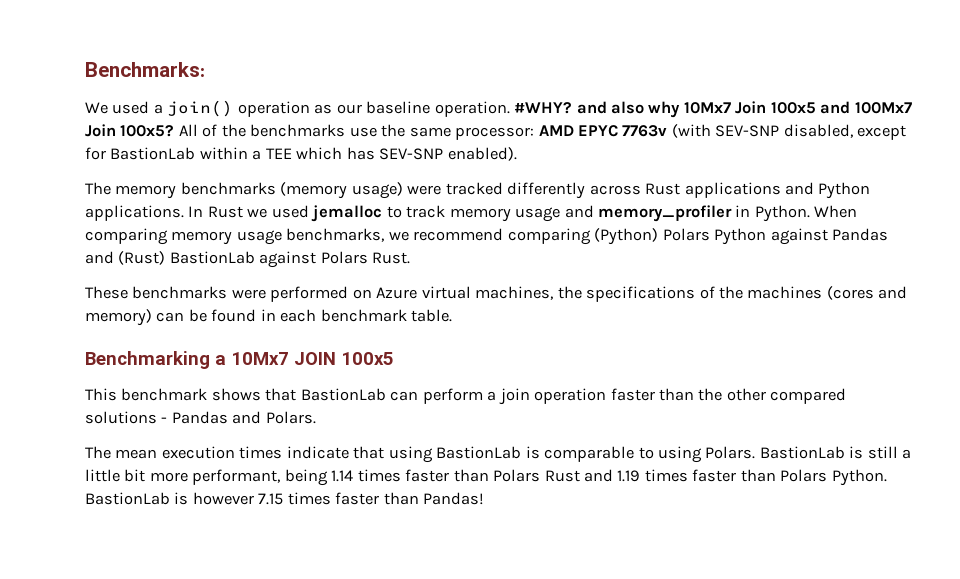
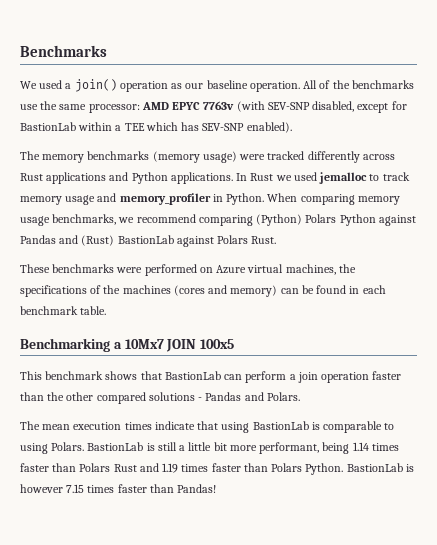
[85,62,205,77] Benchmarks: -> [20,45,107,57] Benchmarks
[514,101,912,118] [85,124,175,137] #WHY? and also why 10Mx7 Join 100x5 and 100Mx7 Join 100x5? -> (300, 86) none

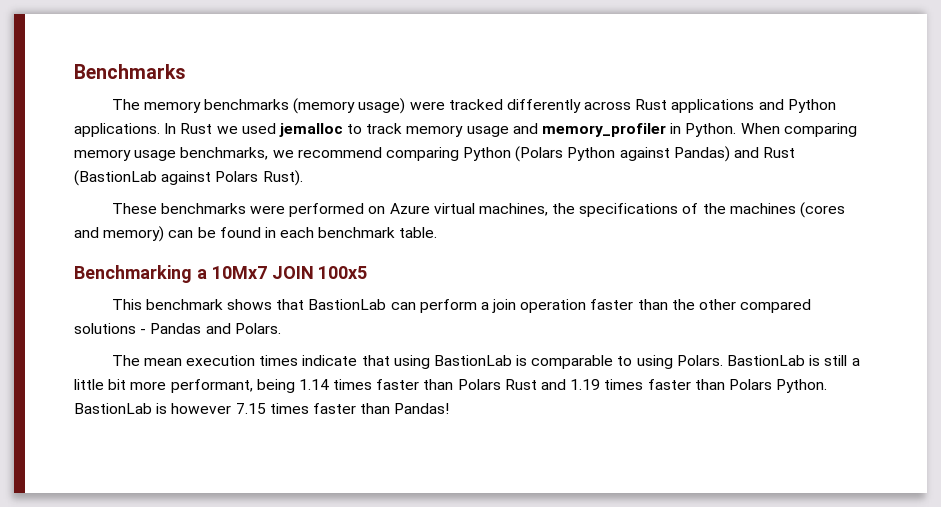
[20,79,414,92] [20,101,407,113] [20,122,292,133] // We used a join() operation as our baseline operation. All of the benchmarks use the same processor: AMD EPYC 7763v (with SEV-SNP disabled, except for BastionLab within a TEE which has SEV-SNP enabled). -> (186, 71) none
[256,214,416,226] [20,235,174,246] (Python) Polars Python against Pandas and (Rust) BastionLab -> [463,146,796,162] [74,170,157,186] Python (Polars Python against Pandas) and Rust (BastionLab
[251,236,277,244] Rust. -> [262,170,303,186] Rust).

